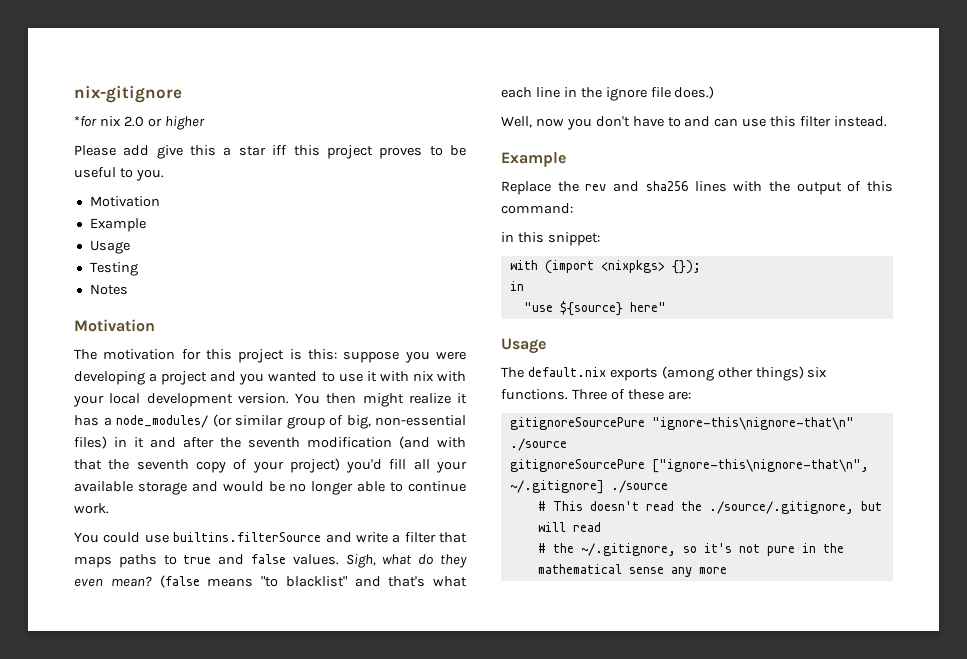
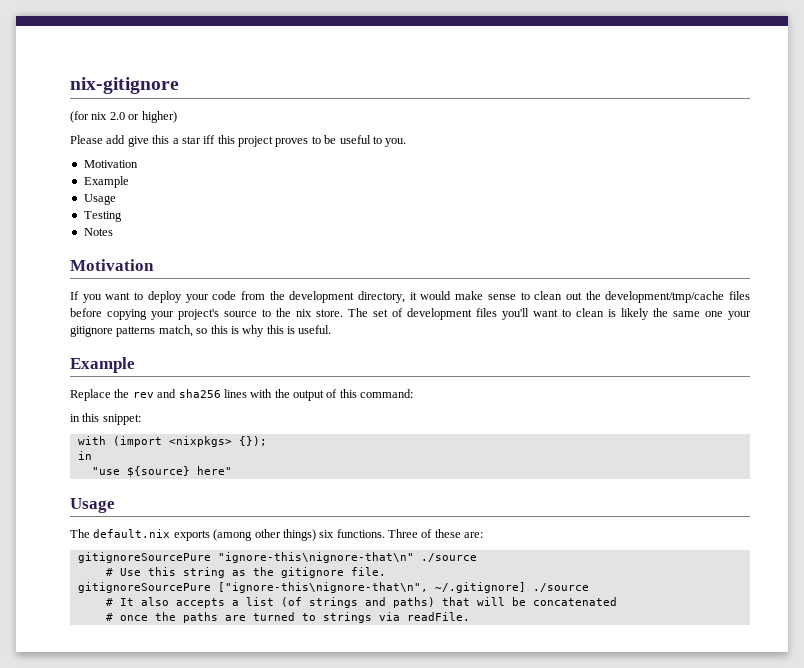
[74,116,97,127] *for -> [70,111,89,123] (for
[164,116,205,130] higher -> [141,111,177,123] higher)
[74,349,466,363] [74,371,466,385] [73,393,467,407] [74,414,466,429] [74,436,466,449] [74,458,468,473] [74,481,467,495] [74,503,109,514] [74,532,467,543] [74,554,468,568] [74,575,467,588] [501,86,715,101] [501,116,888,130] The motivation for this project is this: suppose you were developing a project and you wanted to use it with nix with your local development version. You then might realize it has a node_modules/ (or similar group of big, non-essential files) in it and after the seventh modification (and with that the seventh copy of your project) you'd fill all your available storage and would be no longer able to continue work. // You could use builtins.filterSource and write a filter that maps paths to true and false values. Sigh, what do they even mean? (false means "to blacklist" and that's what each line in the ignore file does.) // Well, now you don't have to and can use this filter instead. -> [70,291,750,303] [70,308,751,320] [70,325,332,337] If you want to deploy your code from the development directory, it would make sense to clean out the development/tmp/cache files before copying your project's source to the nix store. The set of development files you'll want to clean is likely the same one your gitignore patterns match, so this is why this is useful.
(567, 444) none -> [105,567,386,578] // # Use this string as the gitignore file.
[552,501,882,514] [537,522,601,532] [537,543,844,556] [537,564,727,577] This doesn't read the ./source/.gitignore, but will read // # the ~/.gitignore, so it's not pure in the mathematical sense any more -> [119,597,617,608] [105,612,470,623] It also accepts a list (of strings and paths) that will be concatenated // # once the paths are turned to strings via readFile.

